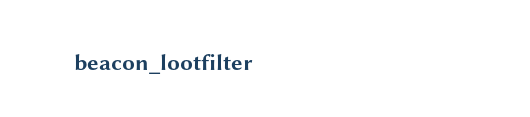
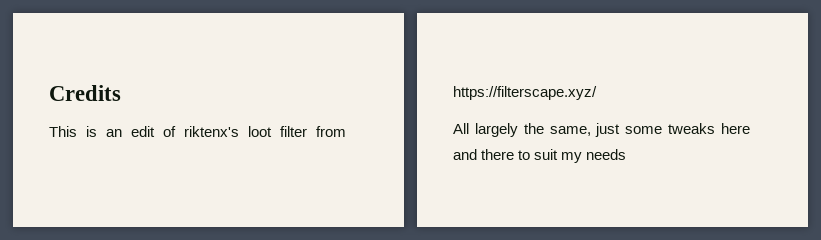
[74,54,253,74] beacon_lootfilter -> [49,85,121,101] [49,126,346,137] [453,86,597,100] [453,123,750,137] [453,149,627,163] Credits // This is an edit of riktenx's loot filter from https://filterscape.xyz/ // All largely the same, just some tweaks here and there to suit my needs

